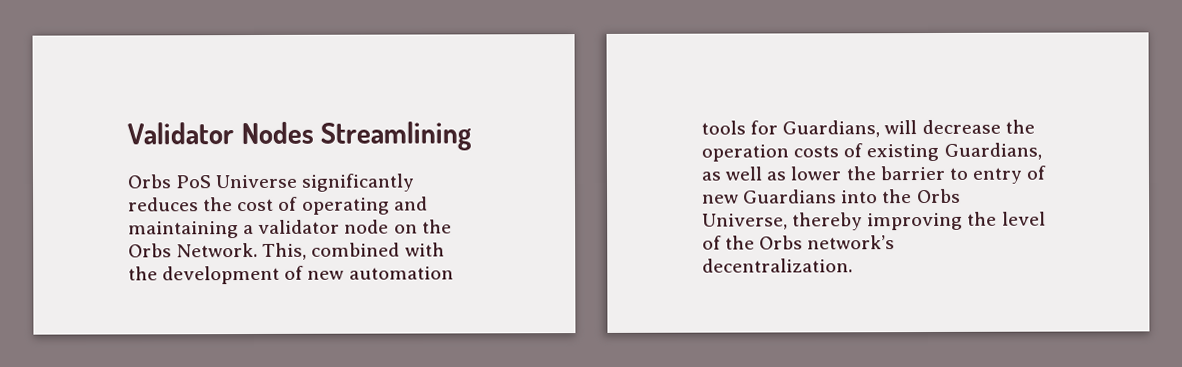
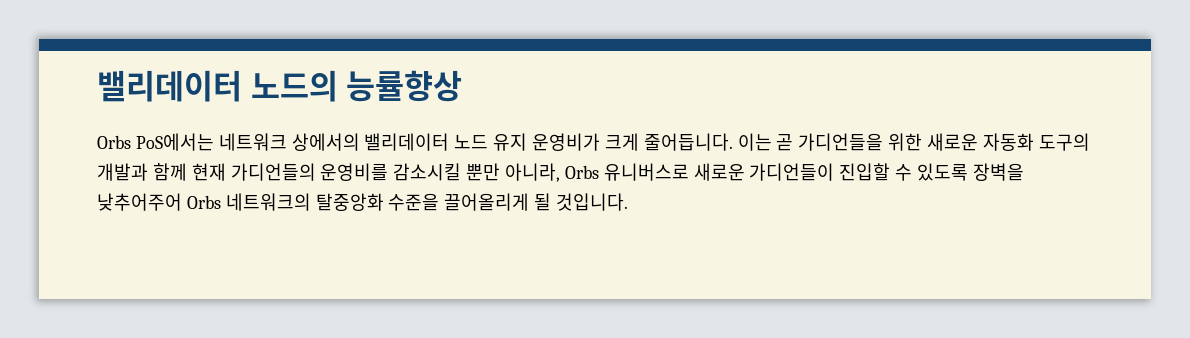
[127,121,472,151] [127,173,416,192] [128,196,428,215] [128,219,452,239] [128,242,445,260] [128,265,454,285] [701,119,1035,138] [701,142,1042,162] [701,165,1047,184] [702,188,961,204] [702,211,1046,231] [702,235,896,250] [702,258,853,273] Validator Nodes Streamlining // Orbs PoS Universe significantly reduces the cost of operating and maintaining a validator node on the Orbs Network. This, combined with the development of new automation tools for Guardians, will decrease the operation costs of existing Guardians, as well as lower the barrier to entry of new Guardians into the Orbs Universe, thereby improving the level of the Orbs network’s decentralization. -> [97,70,463,102] [97,133,1090,151] [97,163,1024,182] [97,193,629,211] 밸리데이터 노드의 능률향상 // Orbs PoS에서는 네트워크 상에서의 밸리데이터 노드 유지 운영비가 크게 줄어듭니다. 이는 곧 가디언들을 위한 새로운 자동화 도구의 개발과 함께 현재 가디언들의 운영비를 감소시킬 뿐만 아니라, Orbs 유니버스로 새로운 가디언들이 진입할 수 있도록 장벽을 낮추어주어 Orbs 네트워크의 탈중앙화 수준을 끌어올리게 될 것입니다.

